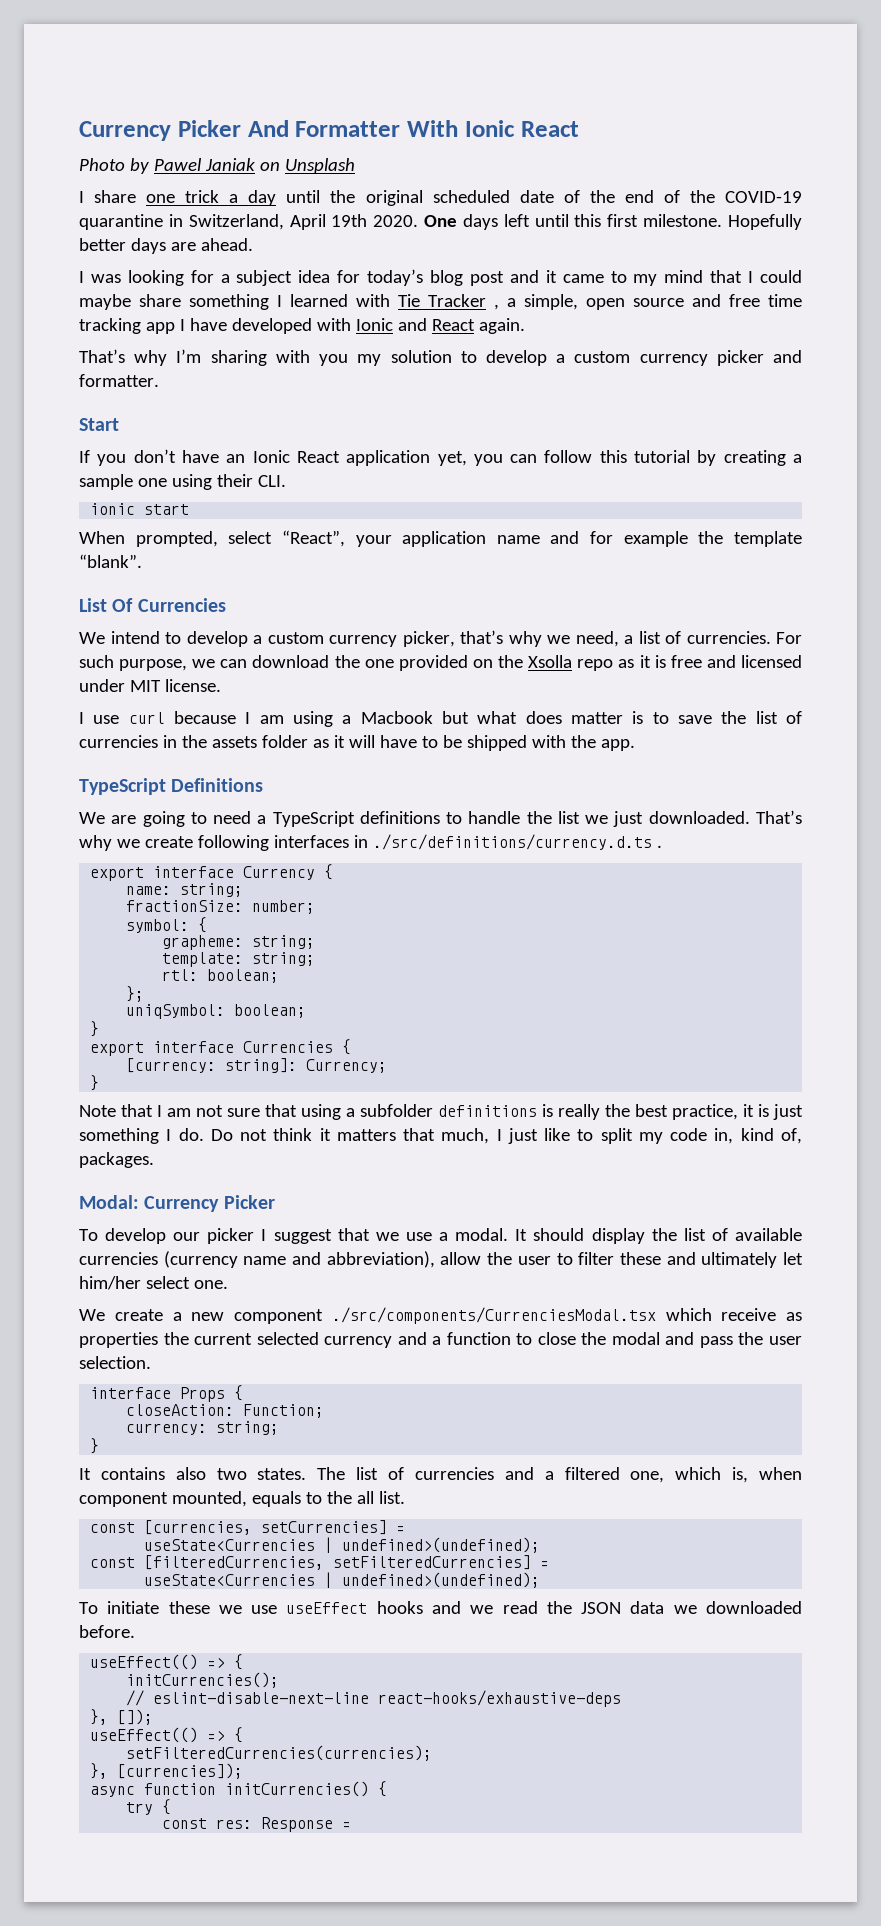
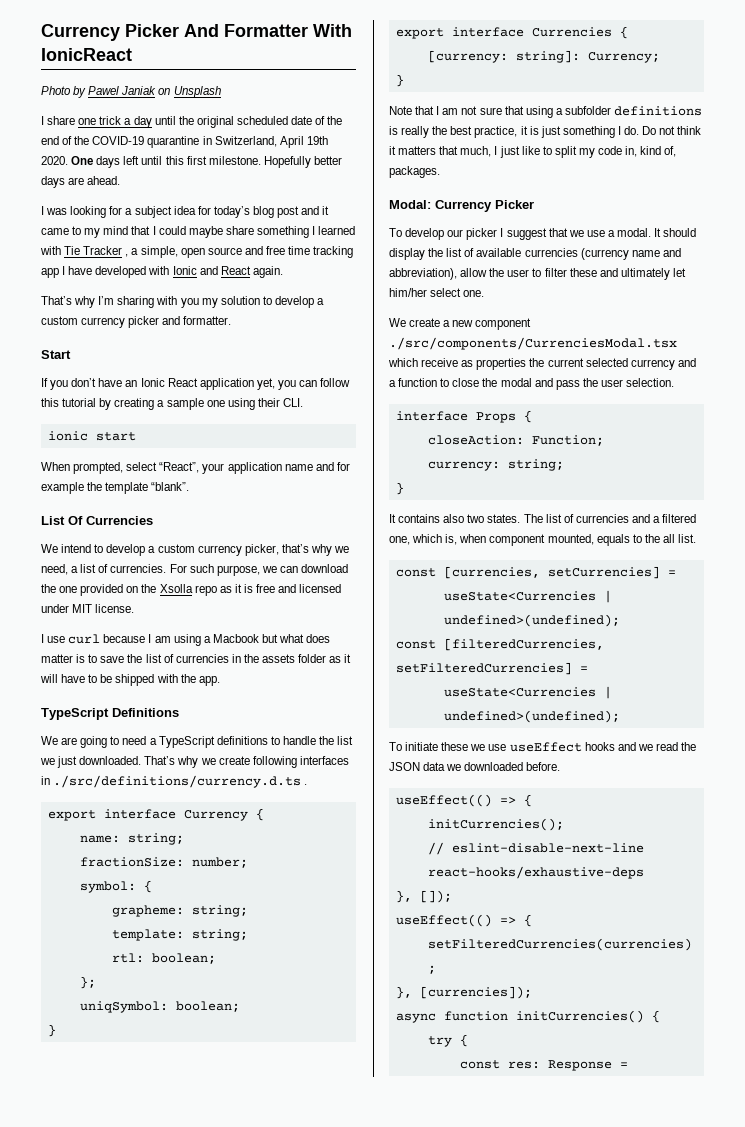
[464,120,579,137] Ionic React -> [41,48,132,61] IonicReact

